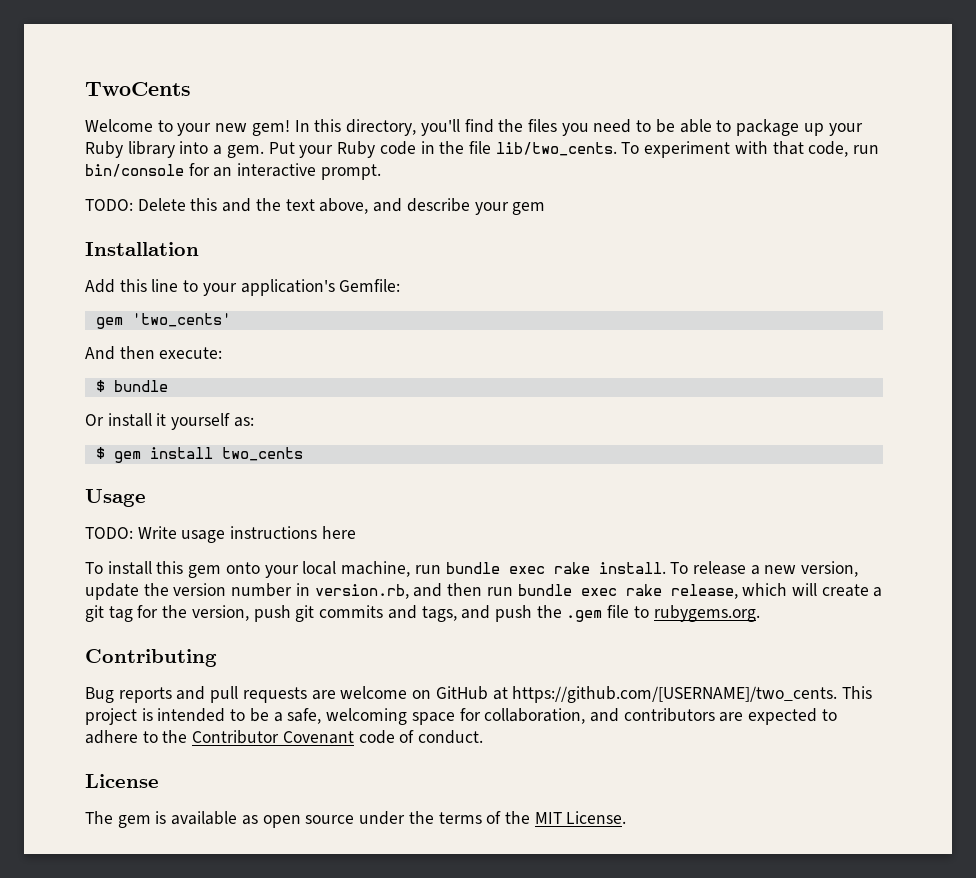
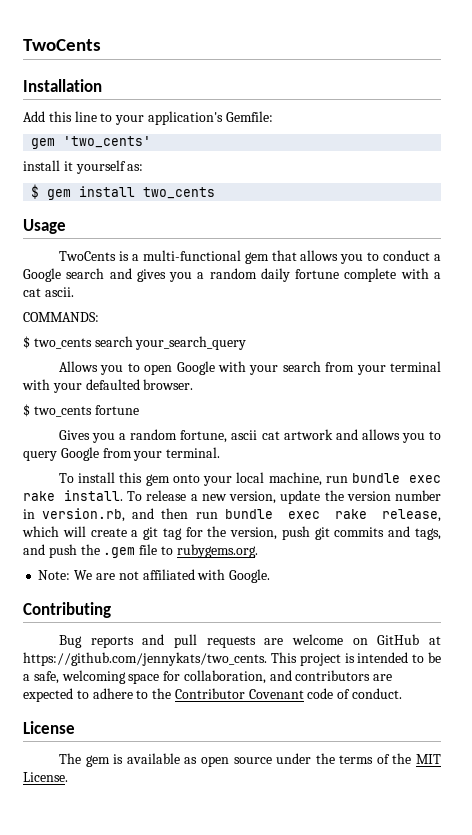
[85,82,191,96] [85,119,863,136] [85,141,880,158] [85,163,381,180] [85,198,546,215] TwoCents // Welcome to your new gem! In this directory, you'll find the files you need to be able to package up your Ruby library into a gem. Put your Ruby code in the file lib/two_cents. To experiment with that code, run bin/console for an interactive prompt. // TODO: Delete this and the text above, and describe your gem -> [23,39,101,51] TwoCents
[85,346,223,360] [95,380,168,392] [85,414,104,426] And then execute: // $ bundle // Or -> (152, 142) none
[85,526,356,543] TODO: Write usage instructions here -> [58,250,442,264] [23,268,441,282] [23,287,74,297] [23,312,99,322] [23,336,247,350] [58,361,442,375] [22,379,194,393] [23,404,139,417] [58,429,441,443] [23,447,221,461] TwoCents is a multi-functional gem that allows you to conduct a Google search and gives you a random daily fortune complete with a cat ascii. // COMMANDS: // $ two_cents search your_search_query // Allows you to open Google with your search from your terminal with your defaulted browser. // $ two_cents fortune // Gives you a random fortune, ascii cat artwork and allows you to query Google from your terminal.
(760, 613) none -> [38,569,271,583] // Note: We are not affiliated with Google.
[512,686,838,703] https://github.com/[USERNAME]/two_cents. -> [23,652,267,666] https://github.com/jennykats/two_cents.

